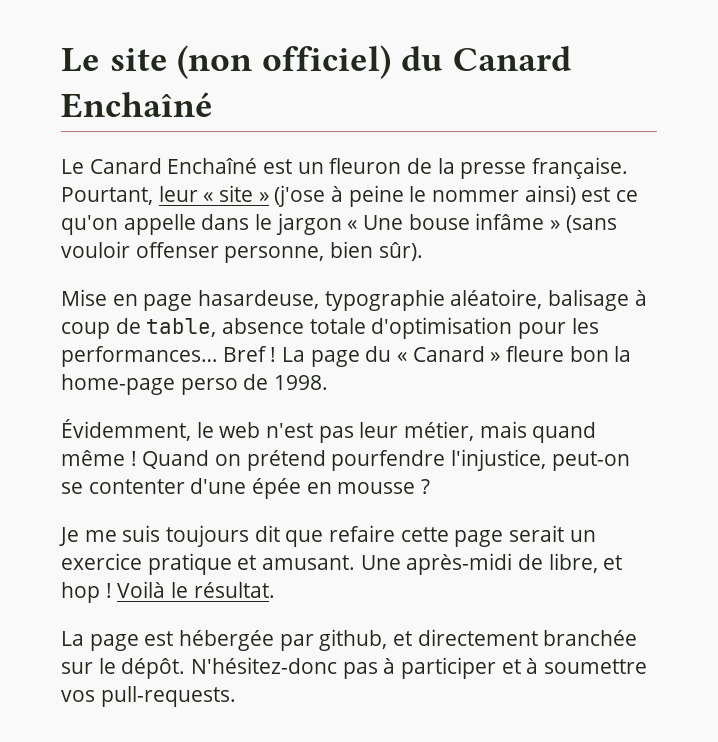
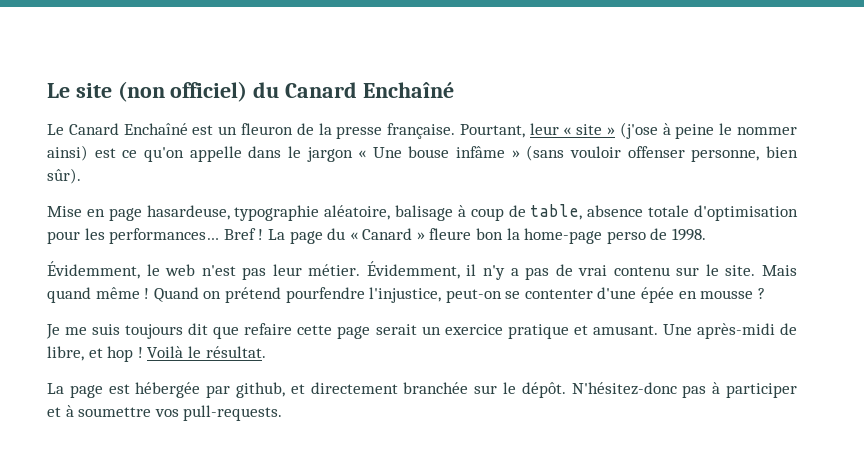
[404,421,527,441] métier, mais -> [308,261,797,280] métier. Évidemment, il n'y a pas de vrai contenu sur le site. Mais

